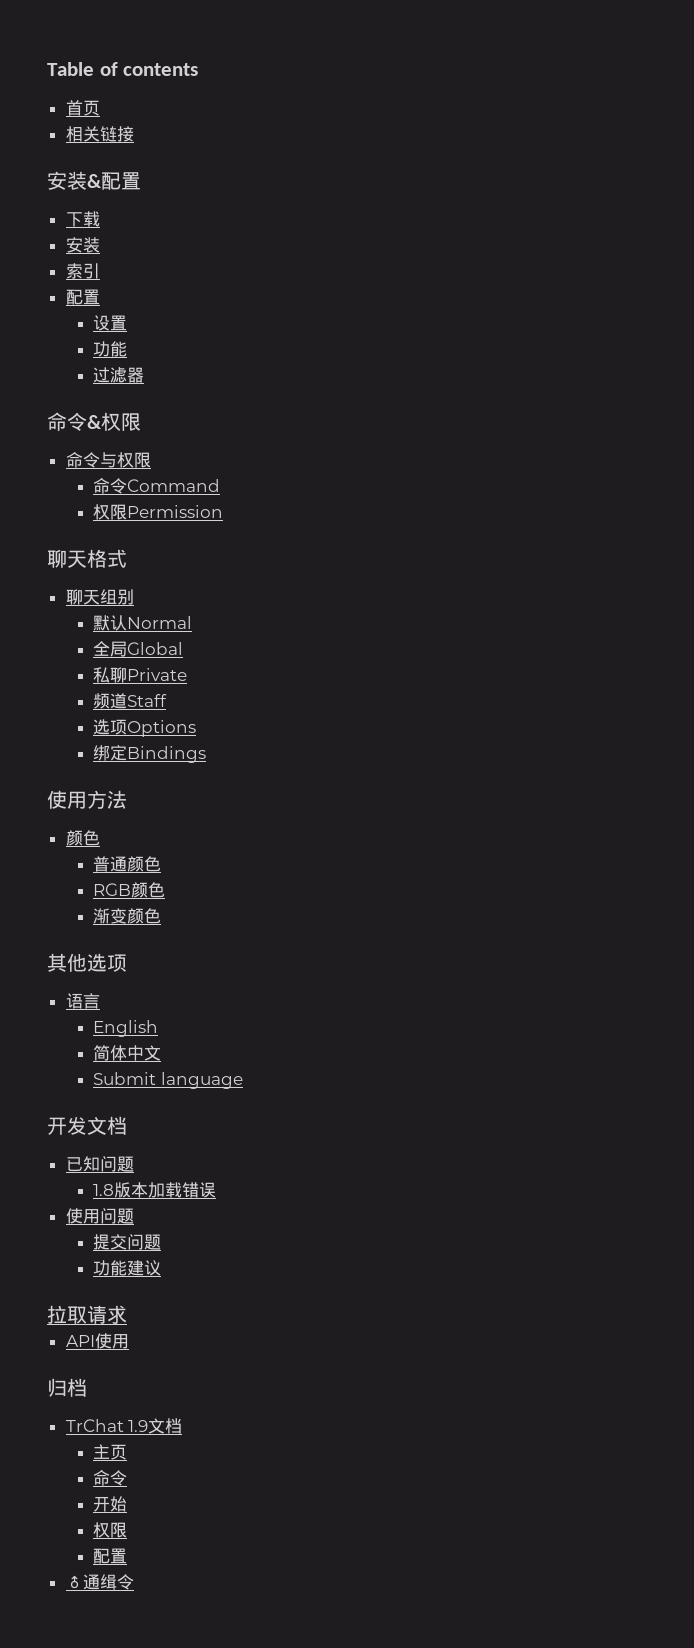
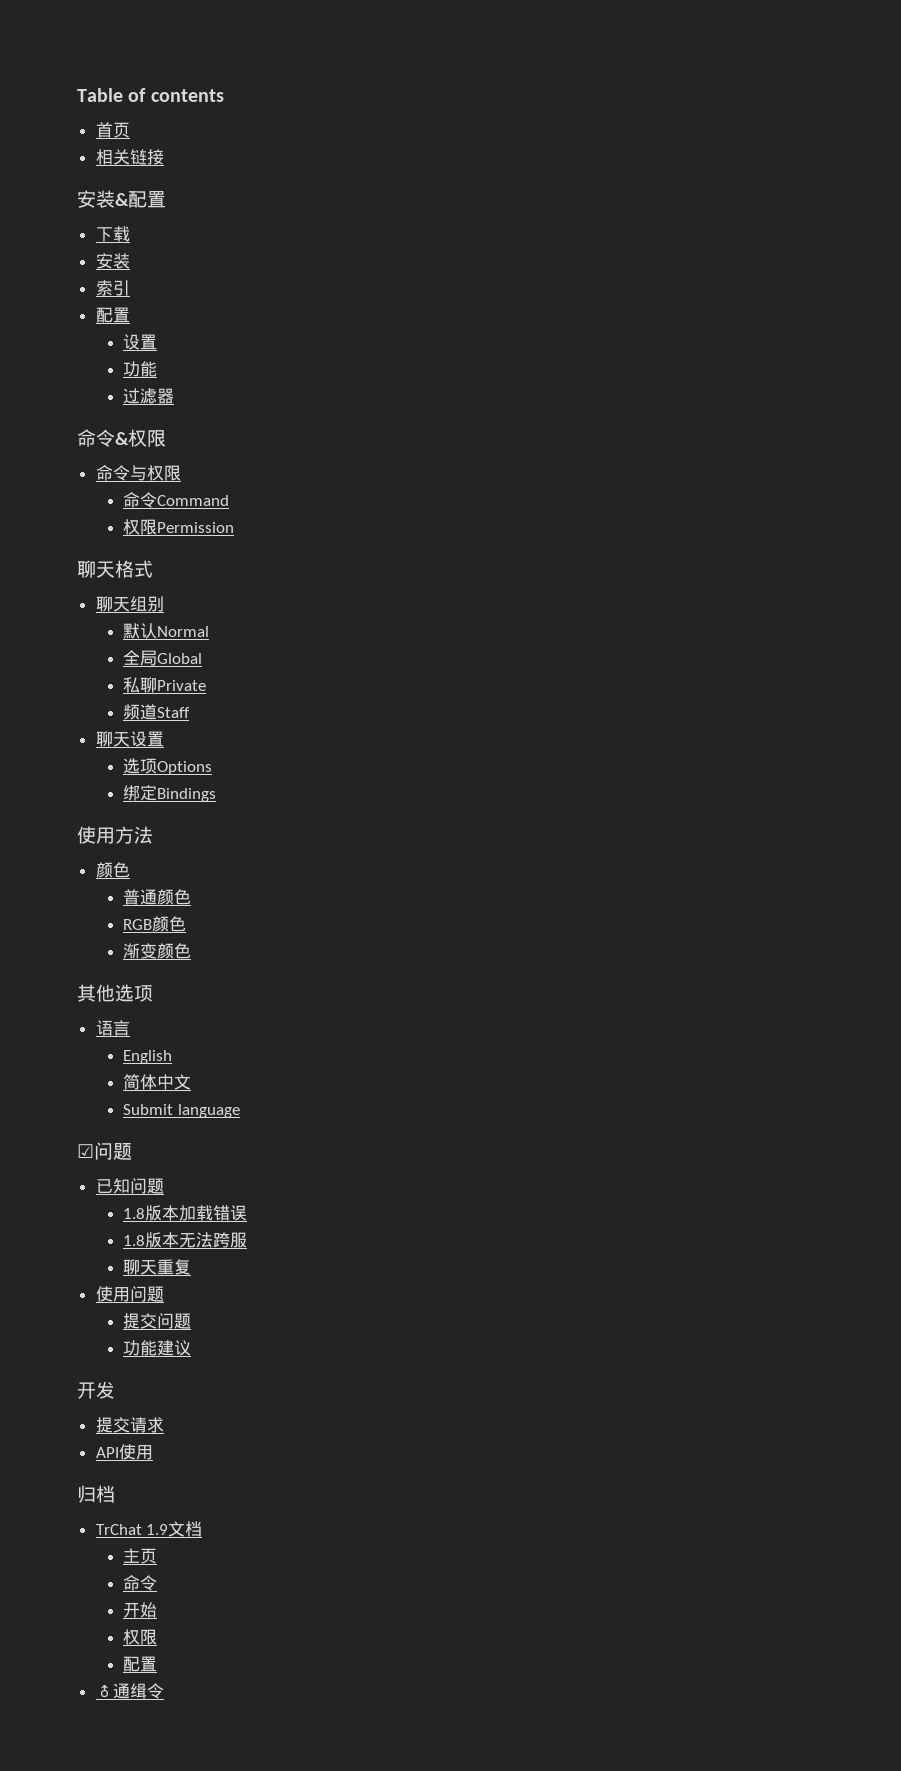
(168, 700) none -> [95,731,164,747] // 聊天设置
[47,1116,127,1135] 开发文档 -> [77,1142,132,1160] ☑问题
(217, 1190) none -> [123,1232,248,1248] [123,1259,192,1275] // 1.8版本无法跨服 // 聊天重复
[47,1305,87,1324] 拉取 -> [77,1381,115,1399] [95,1417,130,1433] 开发 // 提交

